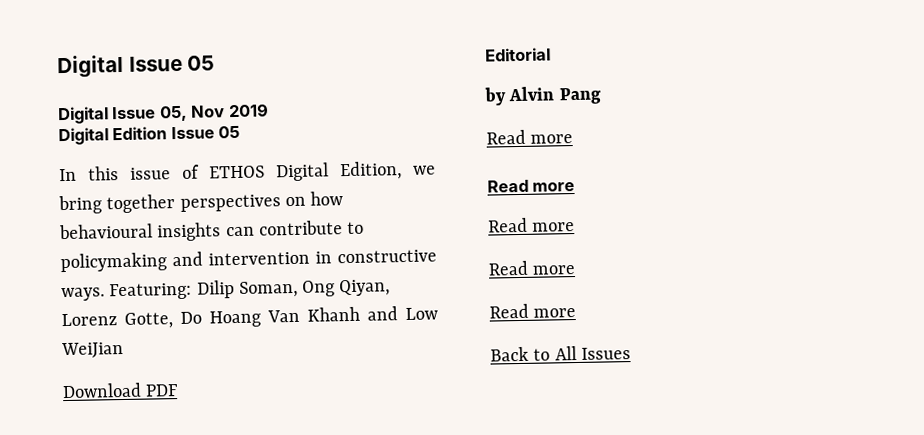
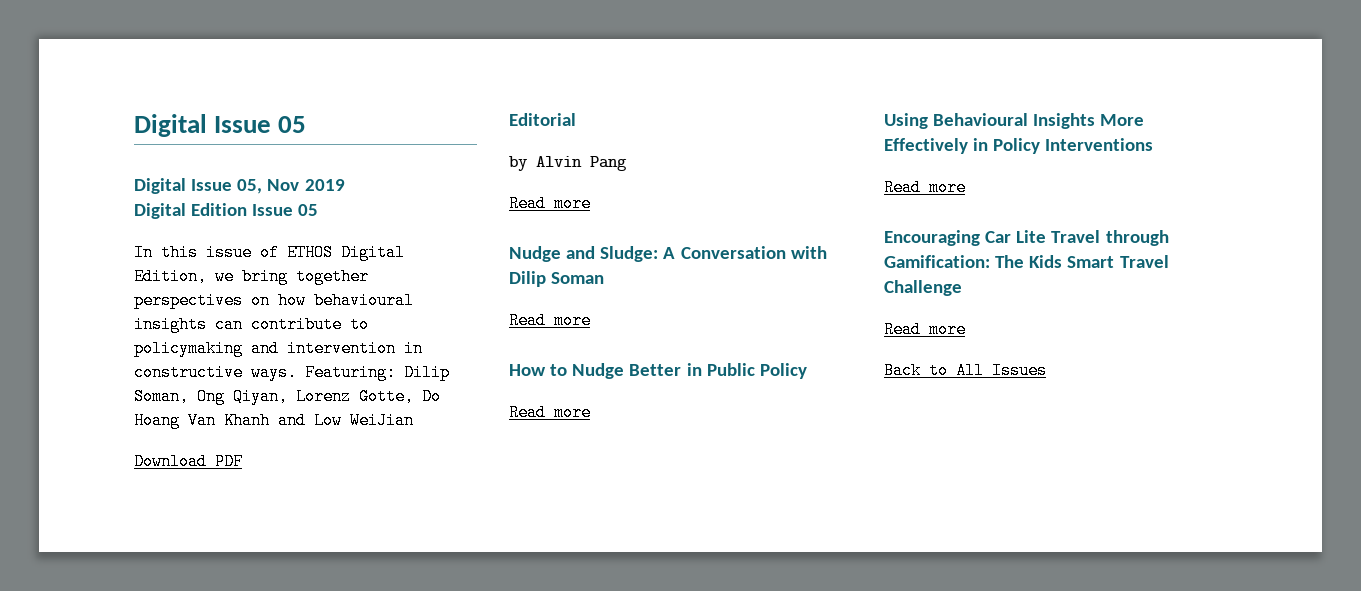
[487,179,576,193] [488,217,576,233] [488,260,577,276] Read more // Read more // Read more -> [509,246,827,262] [509,271,605,287] [509,312,591,329] [509,363,807,379] [509,404,591,421] [884,113,1145,129] [884,138,1154,154] [884,179,966,196] [884,230,1169,246] [884,255,1169,268] [884,280,962,296] Nudge and Sludge: A Conversation with Dilip Soman // Read more // How to Nudge Better in Public Policy // Read more // Using Behavioural Insights More Effectively in Policy Interventions // Read more // Encouraging Car Lite Travel through Gamification: The Kids Smart Travel Challenge

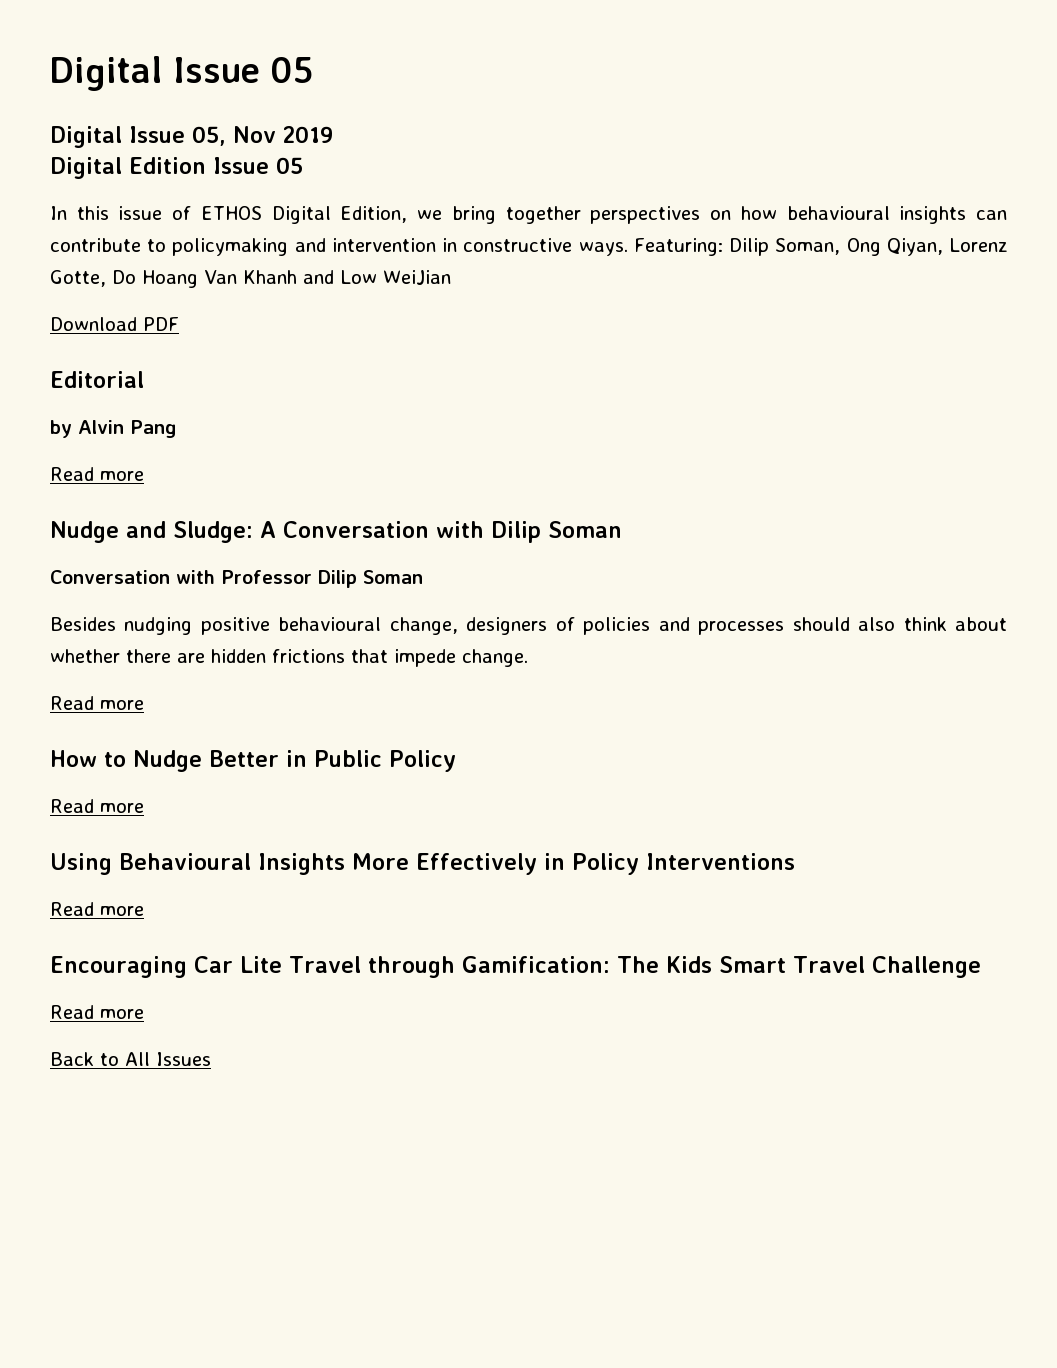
(605, 278) none -> [50,570,423,588] [50,617,1007,635] [50,649,528,667] // Conversation with Professor Dilip Soman // Besides nudging positive behavioural change, designers of policies and processes should also think about whether there are hidden frictions that impede change.

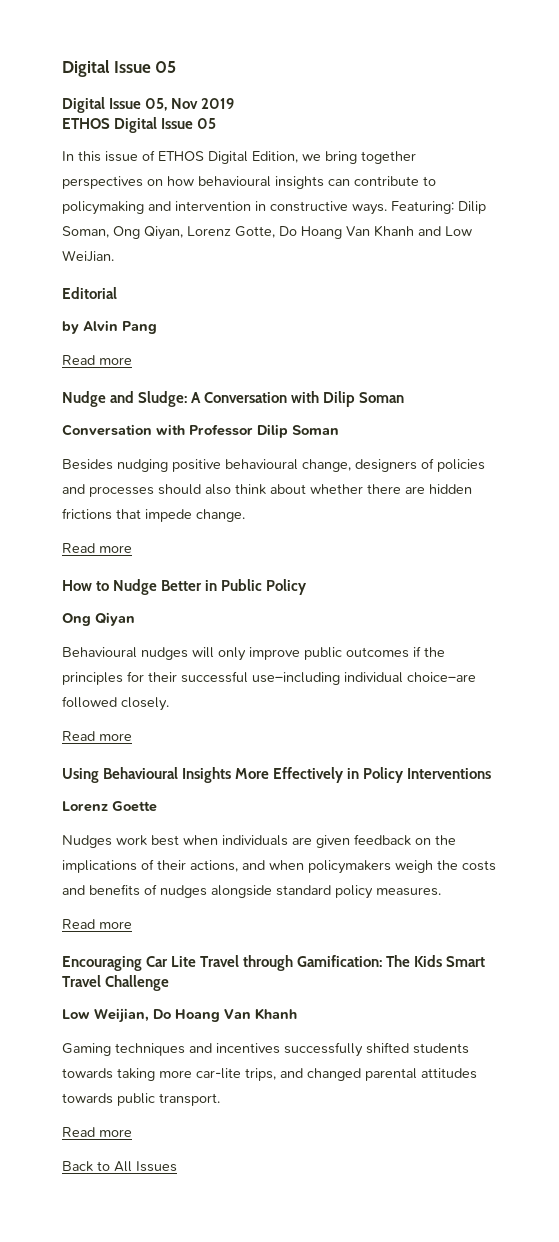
[50,157,206,179] Digital Edition -> [62,117,158,133] ETHOS Digital
[382,270,451,285] [50,317,179,331] WeiJian // Download PDF -> [62,250,114,262] WeiJian.
(456, 761) none -> [62,612,135,626] [62,646,445,661] [62,671,476,685] [62,696,169,711] // Ong Qiyan // Behavioural nudges will only improve public outcomes if the principles for their successful use–including individual choice–are followed closely.
(795, 861) none -> [62,801,157,812] [62,834,456,848] [62,859,496,874] [62,884,441,899] // Lorenz Goette // Nudges work best when individuals are given feedback on the implications of their actions, and when policymakers weigh the costs and benefits of nudges alongside standard policy measures.
(981, 967) none -> [62,1008,297,1023] [62,1042,469,1057] [62,1068,477,1081] [62,1093,220,1106] // Low Weijian, Do Hoang Van Khanh // Gaming techniques and incentives successfully shifted students towards taking more car-lite trips, and changed parental attitudes towards public transport.

